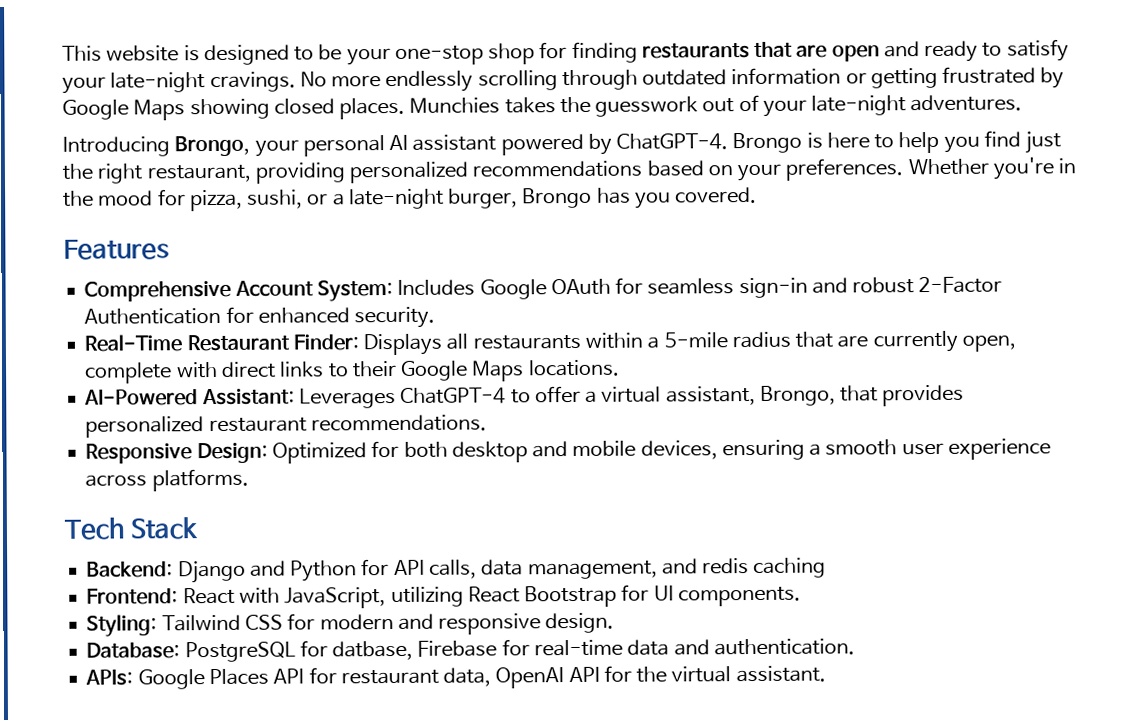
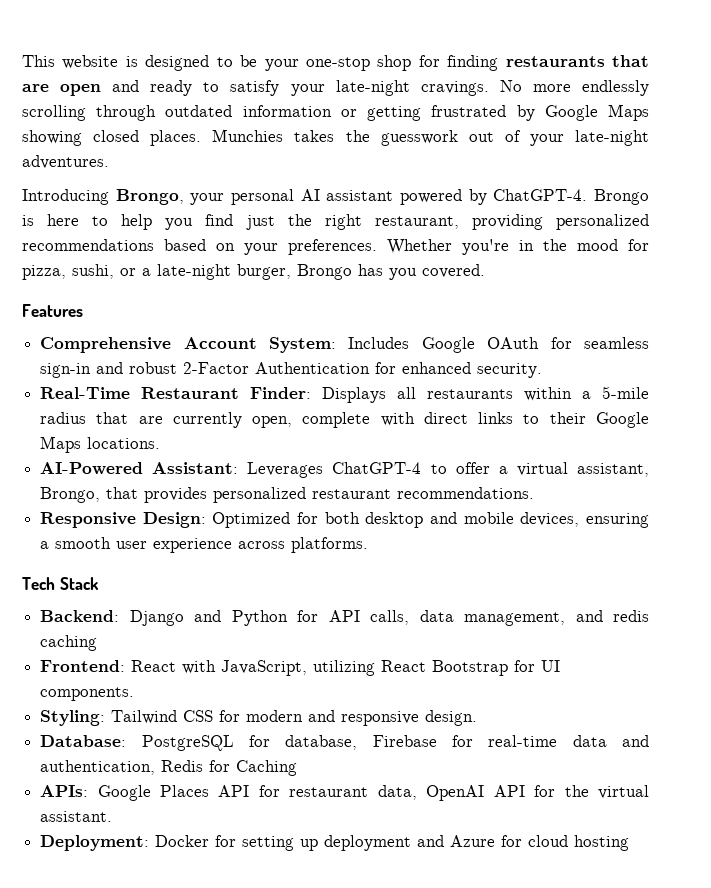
[332,640,414,661] datbase, -> [285,735,358,750] database,
[713,638,855,656] authentication. -> [40,760,298,776] authentication, Redis for Caching
(826, 674) none -> [40,835,630,851] // Deployment: Docker for setting up deployment and Azure for cloud hosting

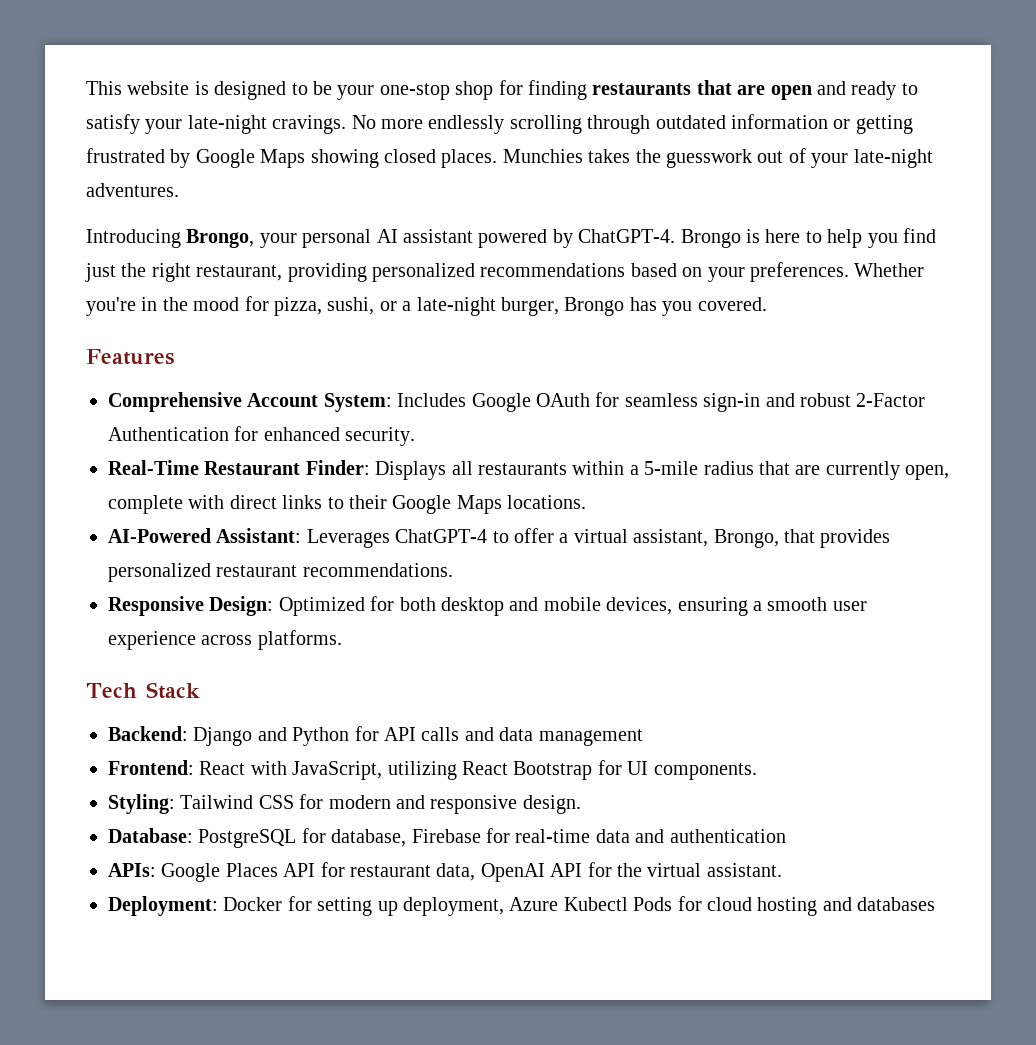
[370,610,650,626] [40,635,98,651] calls, data management, and redis caching -> [421,727,643,746] calls and data management
[40,760,298,776] authentication, Redis for Caching -> [669,829,786,843] authentication
[324,835,496,851] deployment and Azure -> [403,897,673,916] deployment, Azure Kubectl Pods
(630, 843) none -> [822,897,936,911] and databases

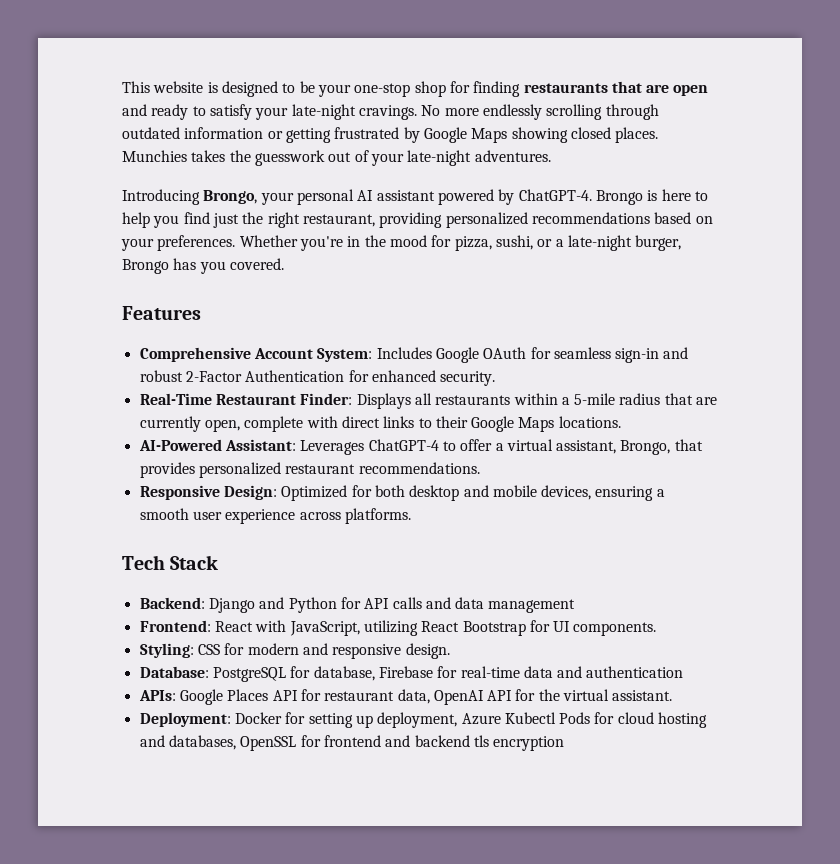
[180,795,254,809] Tailwind -> (194, 650) none
[857,897,936,911] databases -> [168,735,565,751] databases, OpenSSL for frontend and backend tls encryption

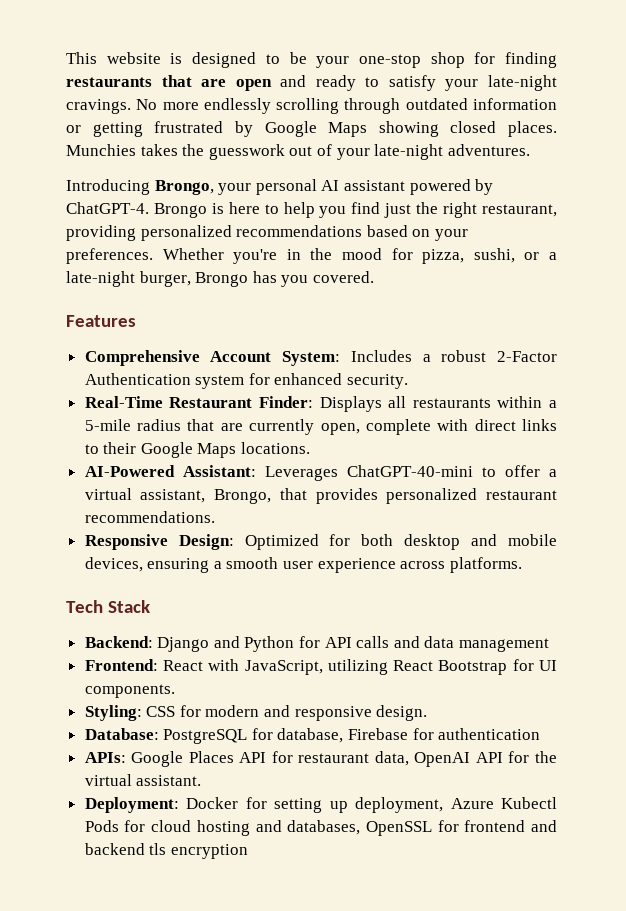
[435,347,689,363] Google OAuth for seamless sign-in and -> [422,354,431,362] a
(345, 376) none -> [195,375,245,389] system
[368,439,439,451] ChatGPT-4 -> [346,465,473,477] ChatGPT-40-mini
[460,666,583,678] real-time data and -> (434, 734) none

